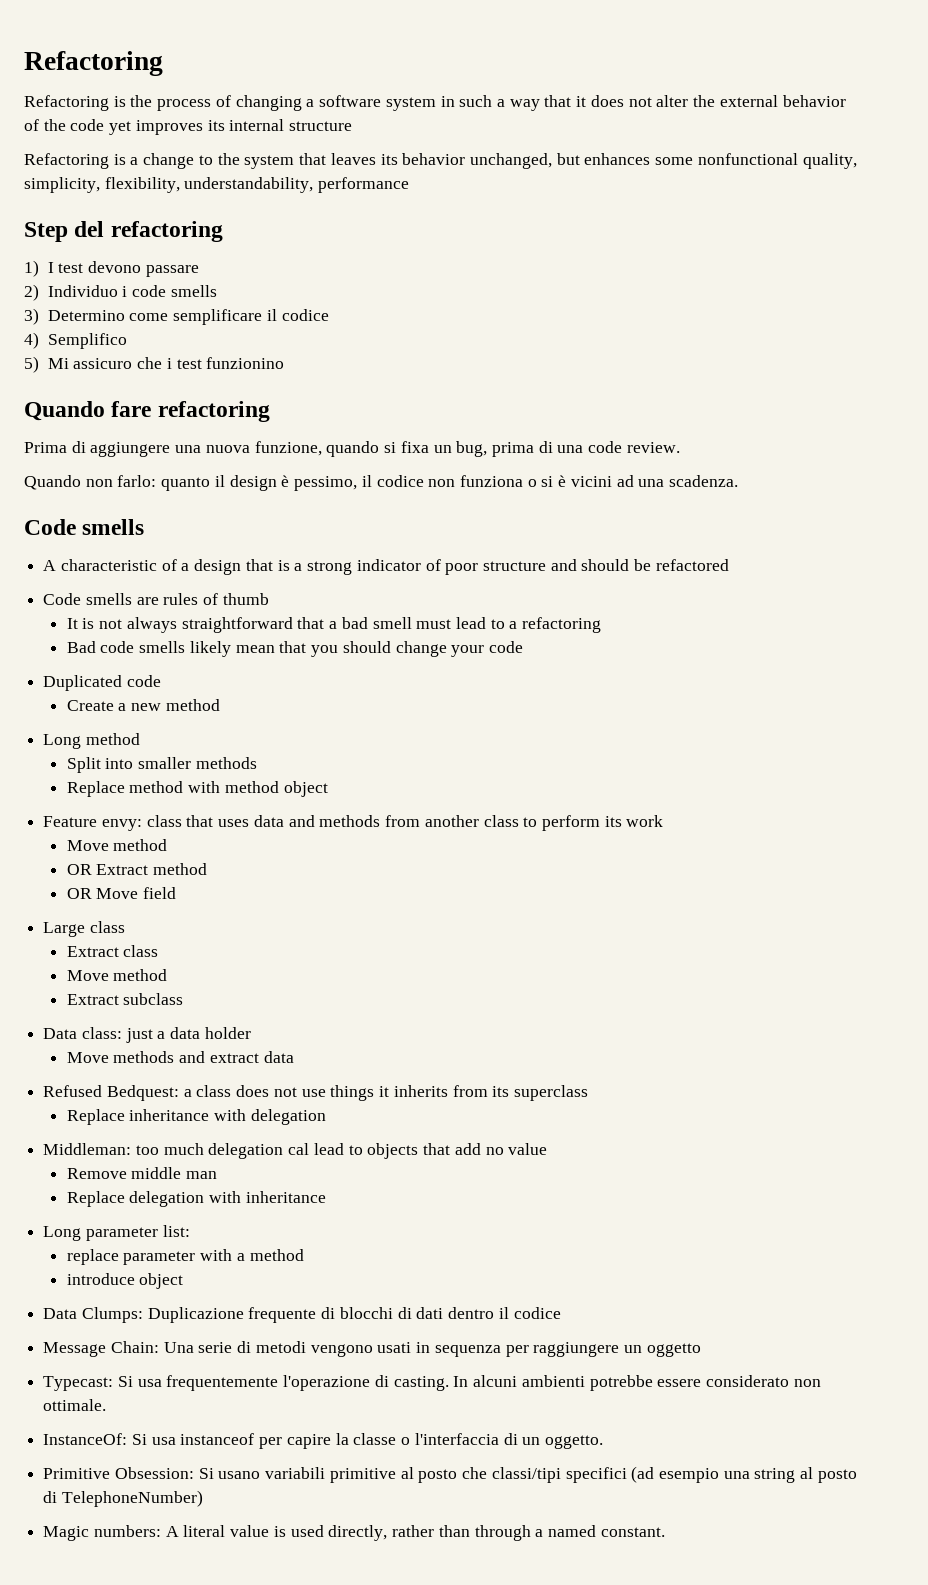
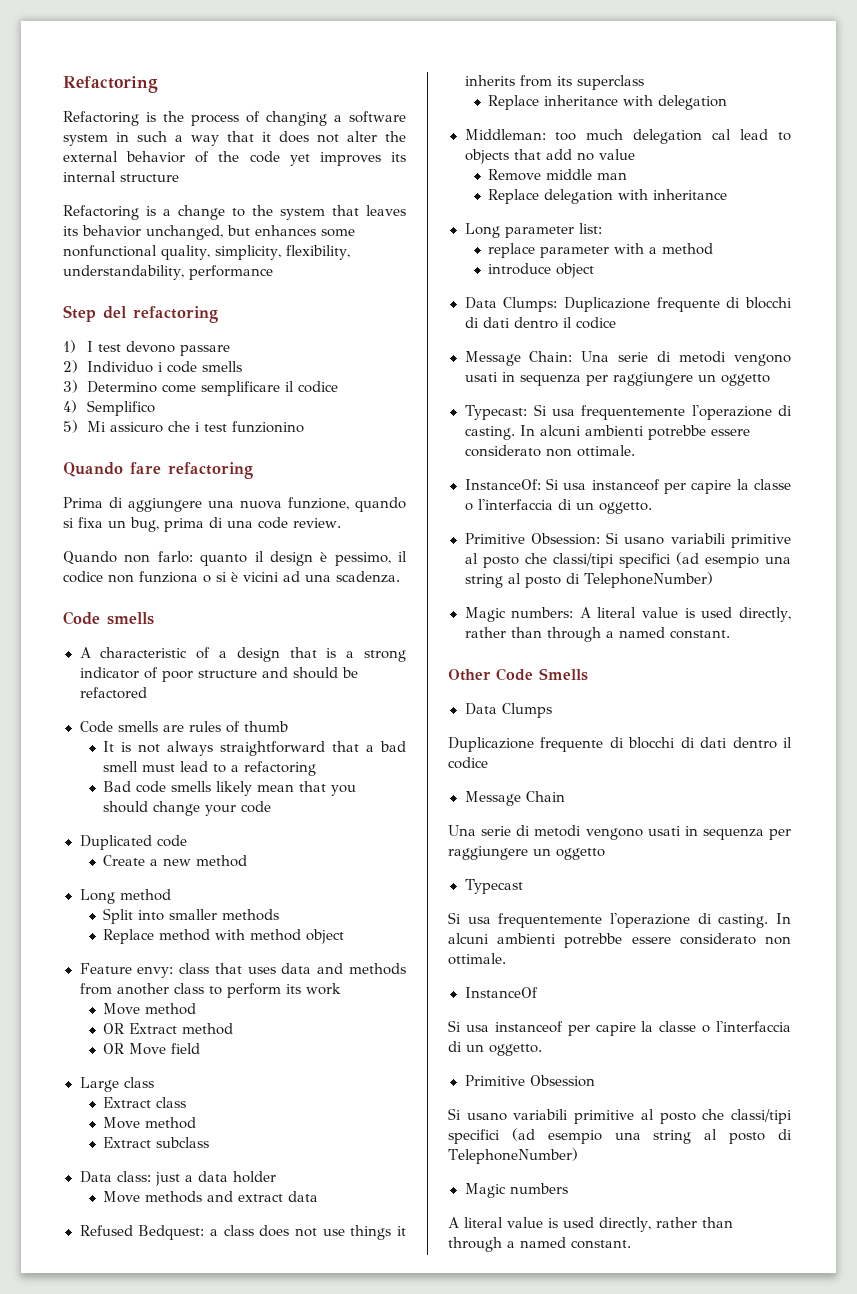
(665, 1532) none -> [448,668,588,681] [464,703,552,718] [448,737,792,752] [448,757,488,769] [464,791,565,806] [448,825,791,840] [448,846,605,860] [464,879,524,894] [448,912,791,928] [448,933,791,948] [448,953,506,965] [464,987,538,998] [448,1020,791,1036] [448,1041,542,1056] [464,1075,595,1087] [448,1108,792,1124] [448,1128,792,1144] [448,1148,578,1164] [464,1183,568,1198] [448,1217,733,1232] [448,1237,631,1252] // Other Code Smells // Data Clumps // Duplicazione frequente di blocchi di dati dentro il codice // Message Chain // Una serie di metodi vengono usati in sequenza per raggiungere un oggetto // Typecast // Si usa frequentemente l'operazione di casting. In alcuni ambienti potrebbe essere considerato non ottimale. // InstanceOf // Si usa instanceof per capire la classe o l'interfaccia di un oggetto. // Primitive Obsession // Si usano variabili primitive al posto che classi/tipi specifici (ad esempio una string al posto di TelephoneNumber) // Magic numbers // A literal value is used directly, rather than through a named constant.

